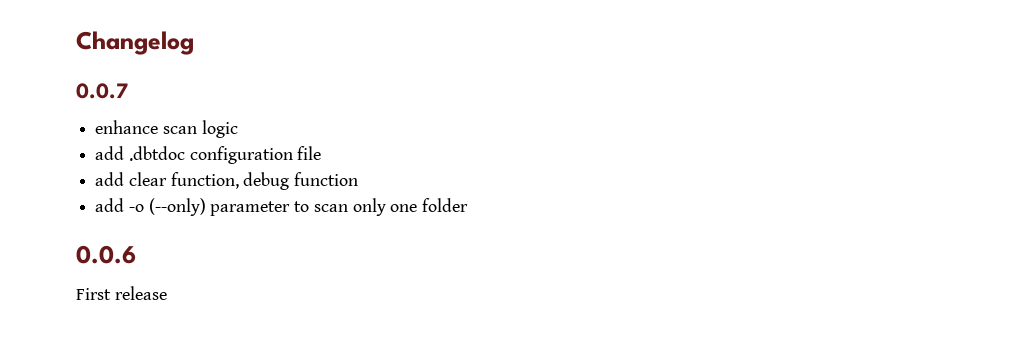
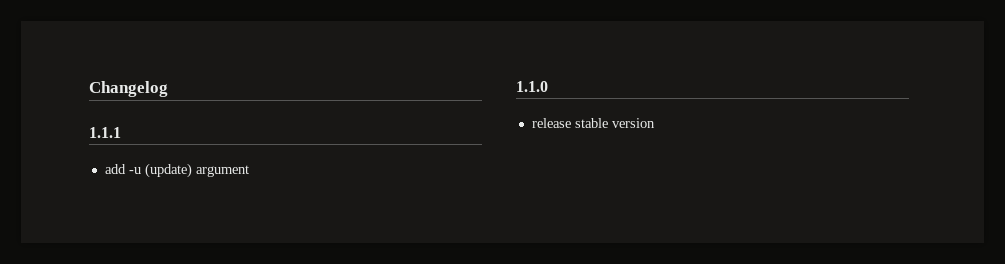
[76,83,128,99] [95,120,238,138] [95,146,322,164] [95,172,359,190] [95,198,469,216] [76,245,136,264] [76,286,167,300] 0.0.7 // enhance scan logic // add .dbtdoc configuration file // add clear function, debug function // add -o (--only) parameter to scan only one folder // 0.0.6 // First release -> [89,127,121,138] [104,163,249,178] [516,81,548,92] [531,118,655,128] 1.1.1 // add -u (update) argument // 1.1.0 // release stable version

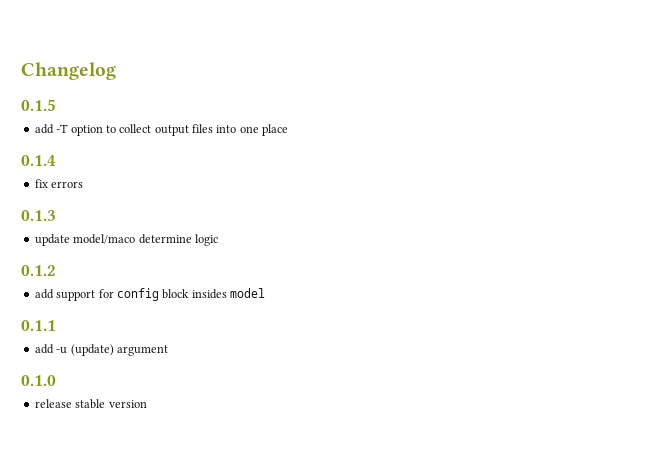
[89,127,121,138] 1.1.1 -> [21,99,56,111] [34,124,289,136] [21,155,56,166] [34,179,84,188] [21,210,56,221] [34,234,218,246] [21,265,56,276] [34,288,265,301] [21,320,56,331] 0.1.5 // add -T option to collect output files into one place // 0.1.4 // fix errors // 0.1.3 // update model/maco determine logic // 0.1.2 // add support for config block insides model // 0.1.1
[516,81,548,92] 1.1.0 -> [21,375,56,386] 0.1.0

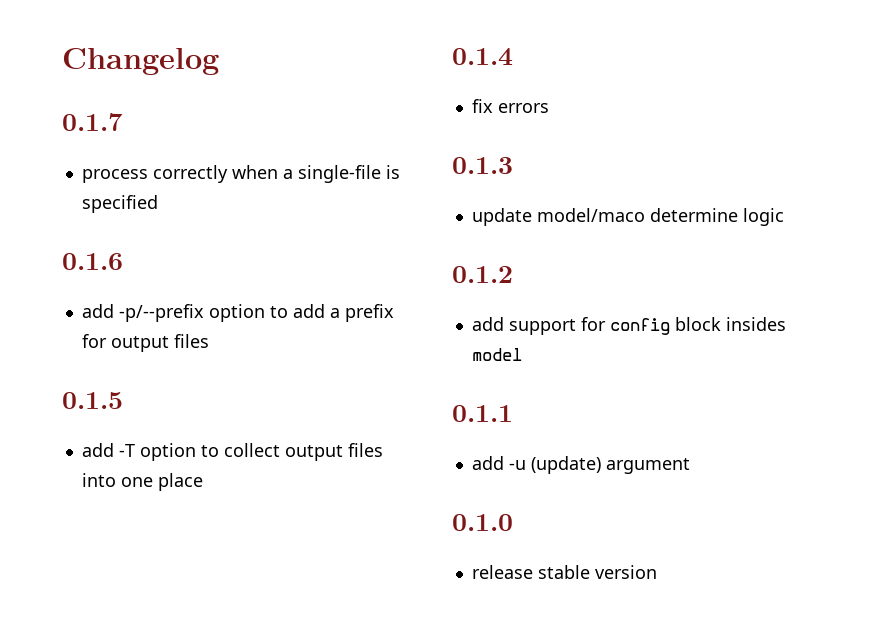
(116, 71) none -> [62,113,123,131] [81,165,400,183] [81,195,158,213] [62,253,123,270] [81,304,394,322] [81,334,209,352] // 0.1.7 // process correctly when a single-file is specified // 0.1.6 // add -p/--prefix option to add a prefix for output files

